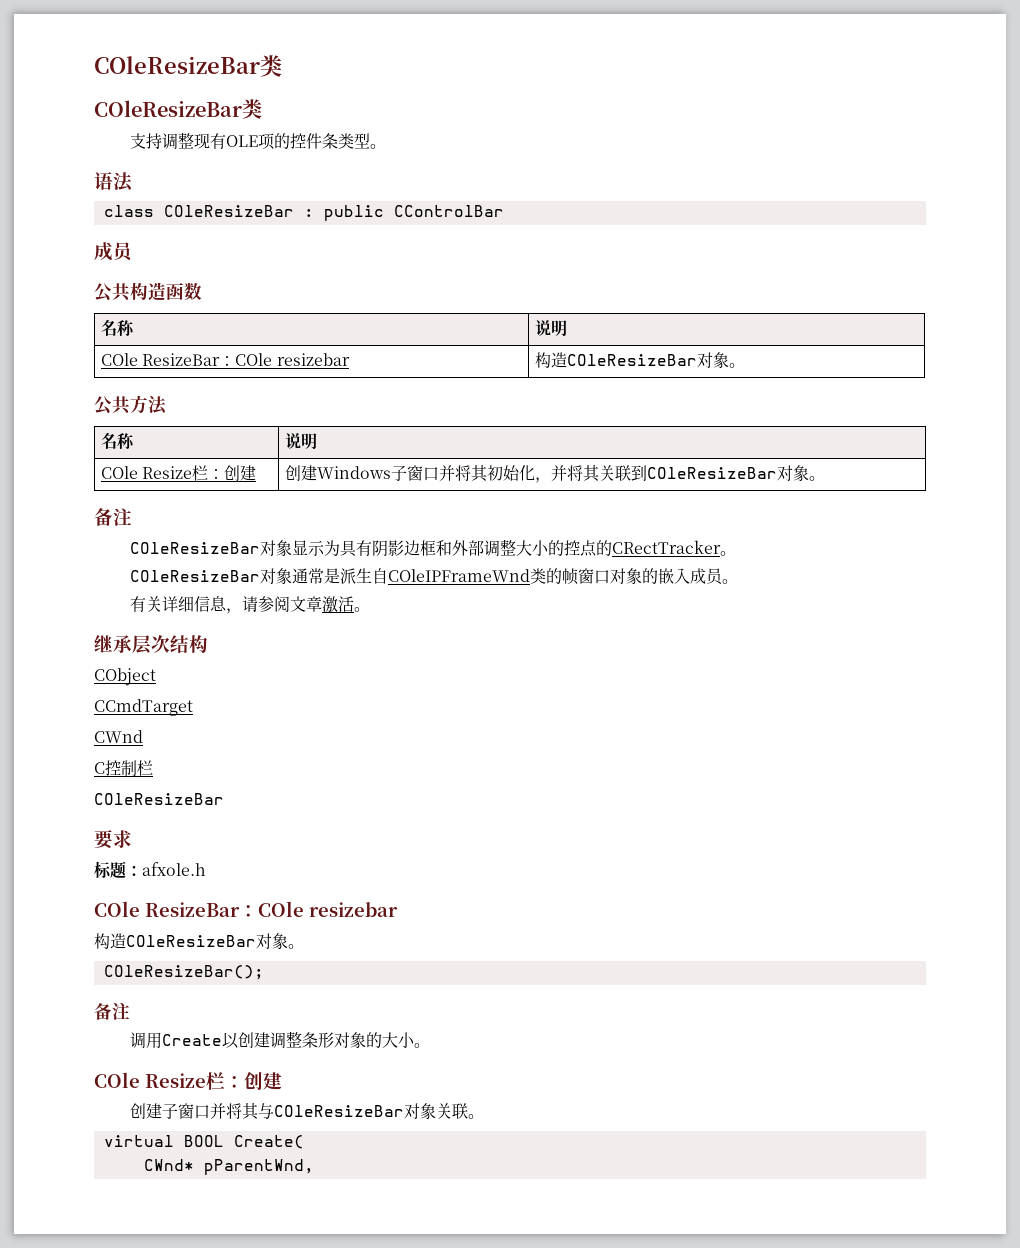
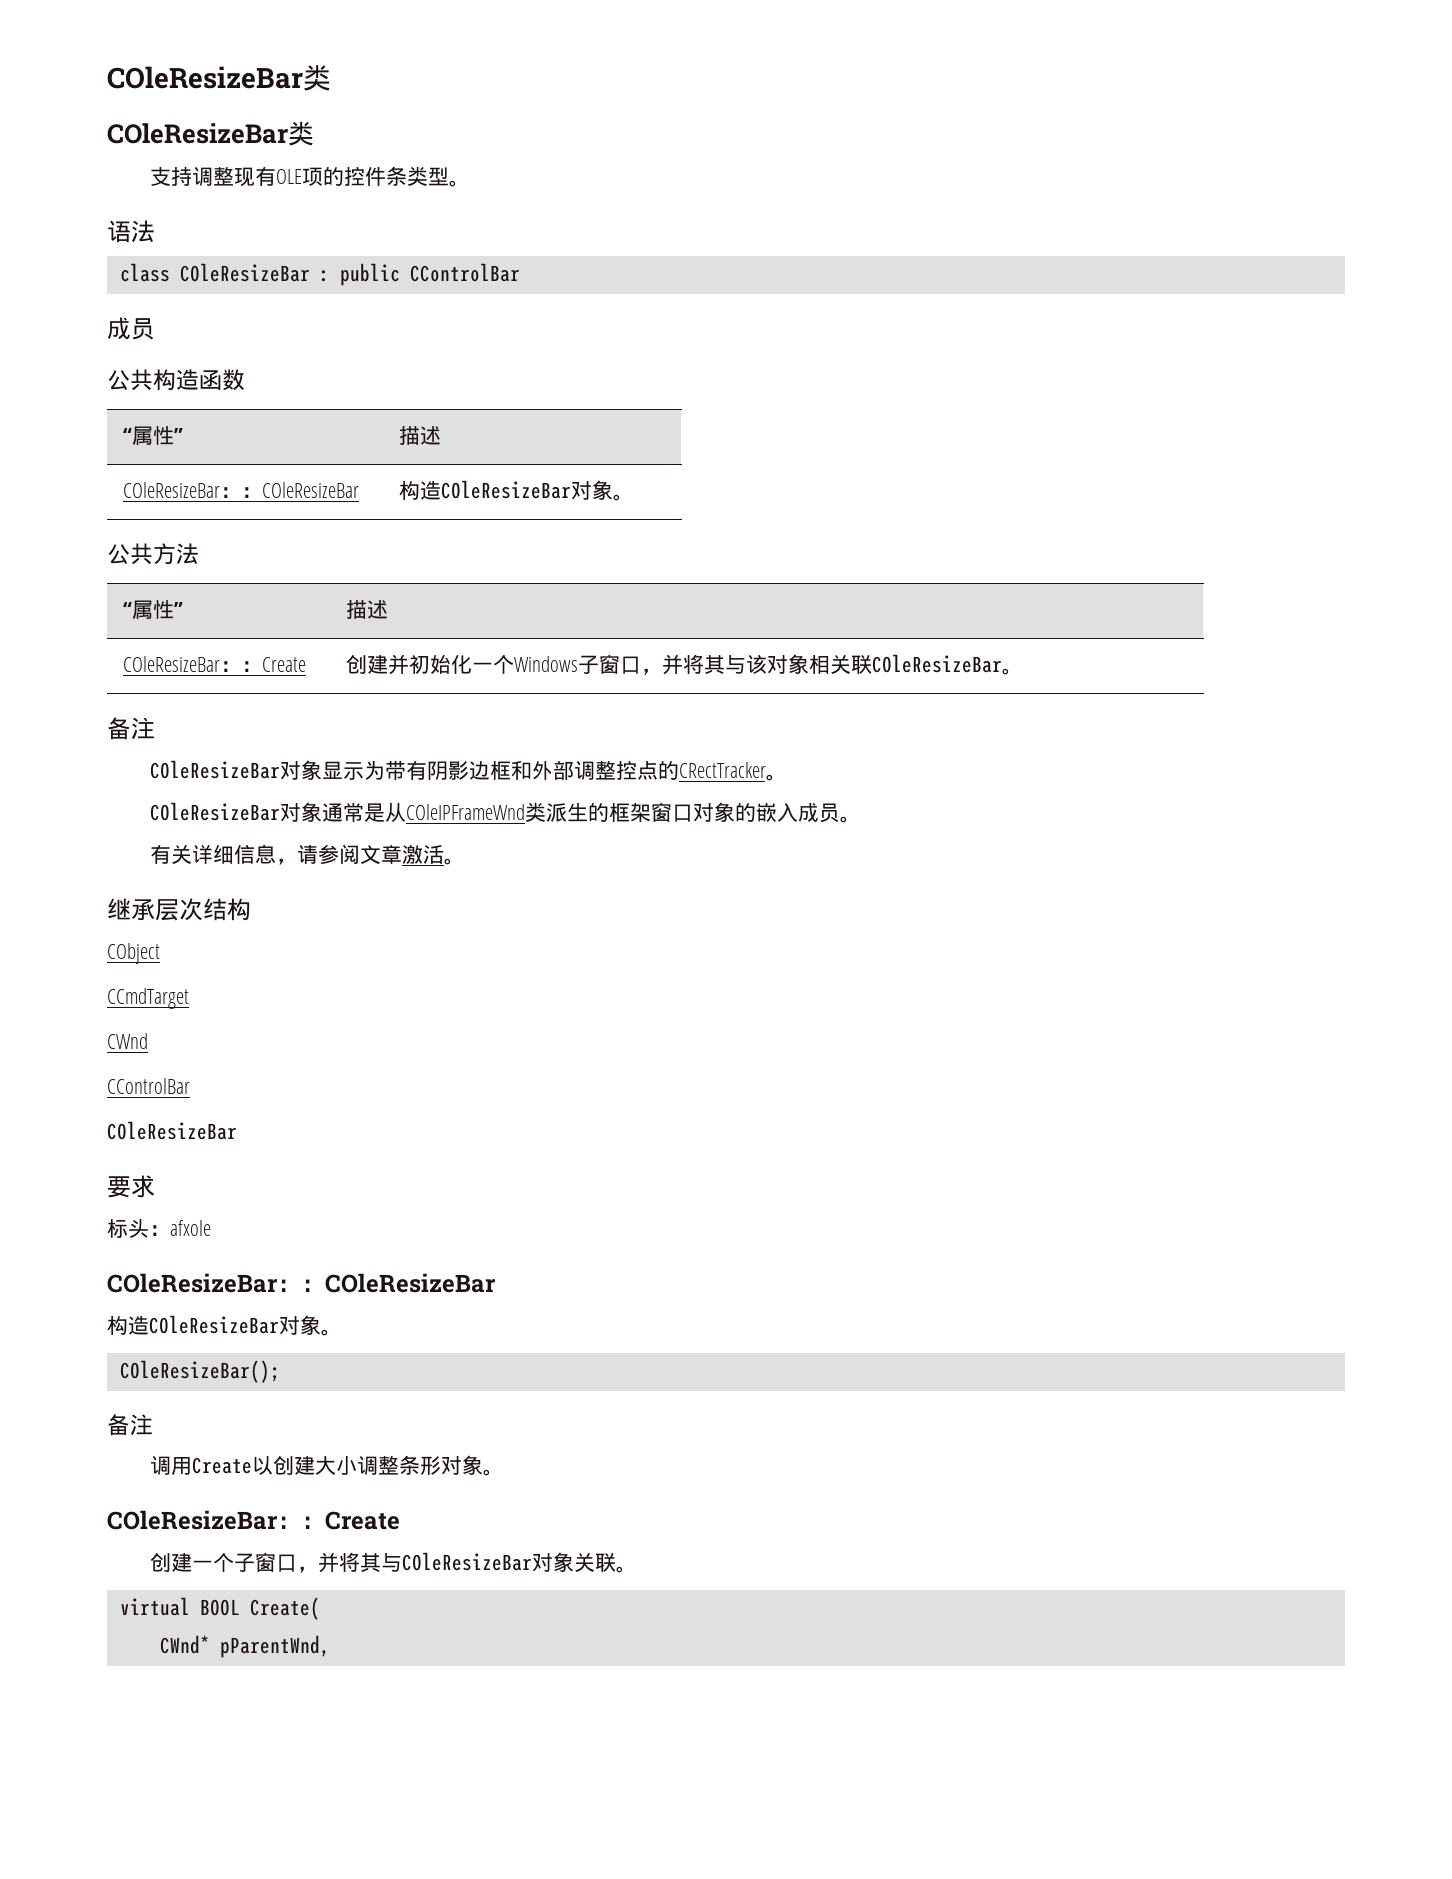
[101,319,136,337] [535,320,568,336] [101,353,350,366] 名称 | 说明 // COle ResizeBar：COle resizebar -> [123,426,184,445] [399,426,442,445] [123,482,360,498] “属性” | 描述 // COleResizeBar：：COleResizeBar
[101,432,136,450] [285,433,318,449] [101,465,257,481] [285,465,810,483] 名称 | 说明 // COle Resize栏：创建 | 创建Windows子窗口并将其初始化，并将其关联到COleResizeBar对象 -> [123,600,184,619] [346,600,389,619] [123,656,307,672] [346,654,1003,675] “属性” | 描述 // COleResizeBar：：Create | 创建并初始化一个Windows子窗口，并将其与该对象相关联COleResizeBar
[340,540,358,557] 具 -> [384,760,406,781] 带
[516,540,565,556] 大小的 -> (616, 770) none
[340,568,580,585] 派生自COleIPFrameWnd类的帧 -> [384,802,651,823] 从COleIPFrameWnd类派生的框架
[94,760,153,776] C控制栏 -> [107,1078,190,1094] CControlBar
[110,861,206,878] [94,901,398,917] 题：afxole.h // COle ResizeBar：COle resizebar -> [128,1219,211,1238] [107,1273,496,1293] 头：afxole // COleResizeBar：：COleResizeBar
(271, 1040) none -> [314,1456,357,1475] 大小
[366,1032,431,1048] [94,1071,282,1090] [130,1103,211,1119] 的大小。 // COle Resize栏：创建 // 创建子窗口 -> [482,1469,504,1476] [107,1510,400,1530] [149,1552,318,1573] 。 // COleResizeBar：：Create // 创建一个子窗口，

